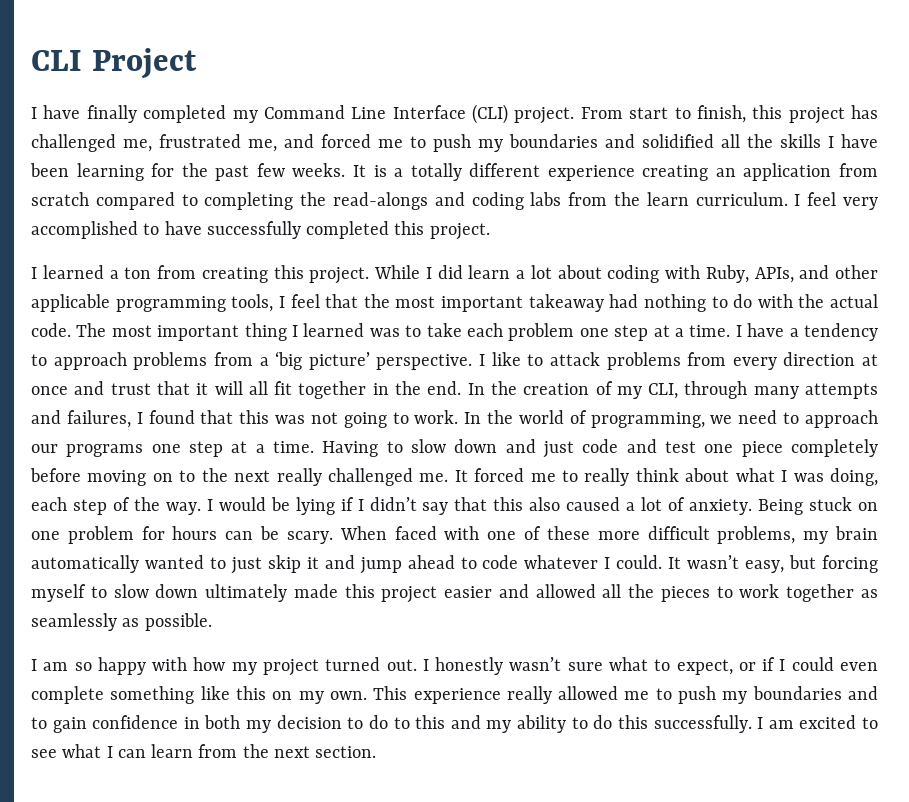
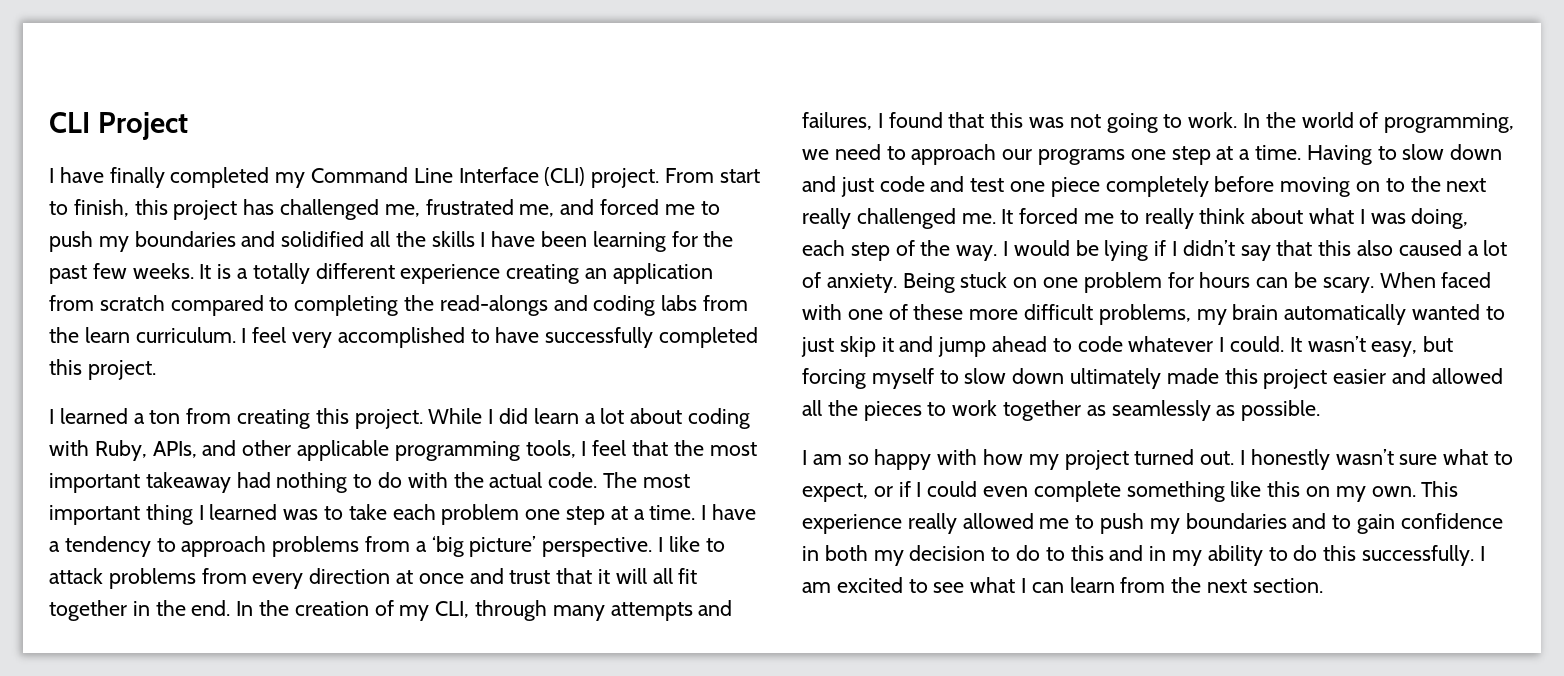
(481, 722) none -> [1149,546,1167,561] in

